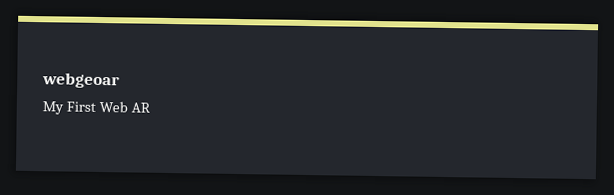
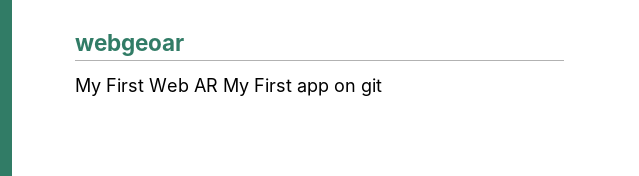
(151, 107) none -> [223,78,382,96] My First app on git

